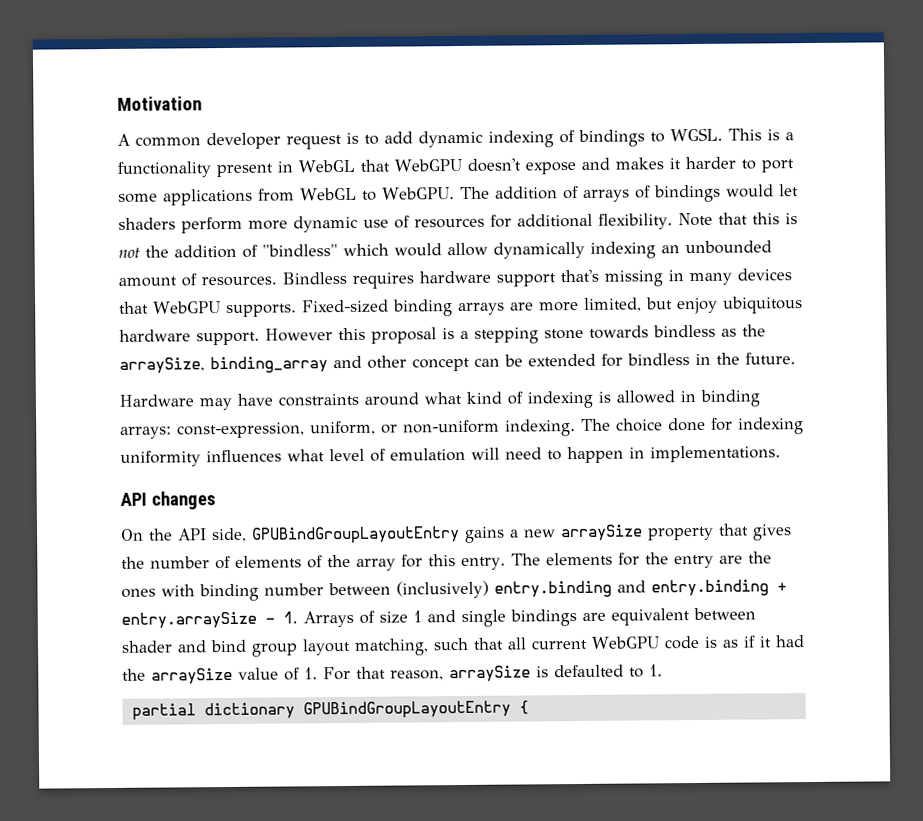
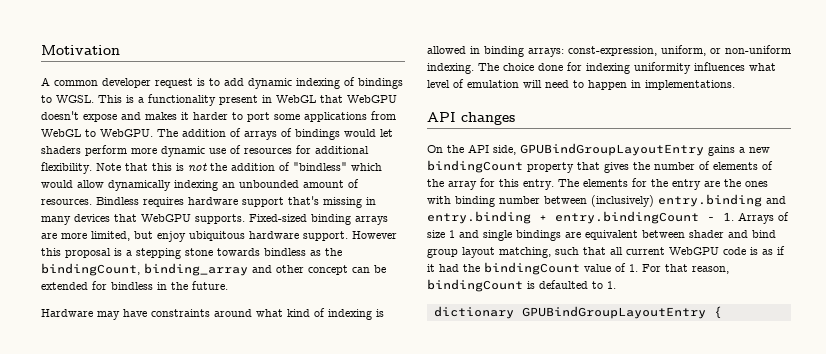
[119,357,205,374] arraySize, -> [41,263,140,276] bindingCount,
[560,524,643,542] arraySize -> [427,160,523,173] bindingCount
[121,611,257,629] entry.arraySize -> [555,211,699,224] entry.bindingCount
[151,667,233,685] arraySize -> [484,262,580,275] bindingCount
[449,665,531,683] arraySize -> [427,279,523,292] bindingCount
[131,703,196,720] partial -> (616, 285) none

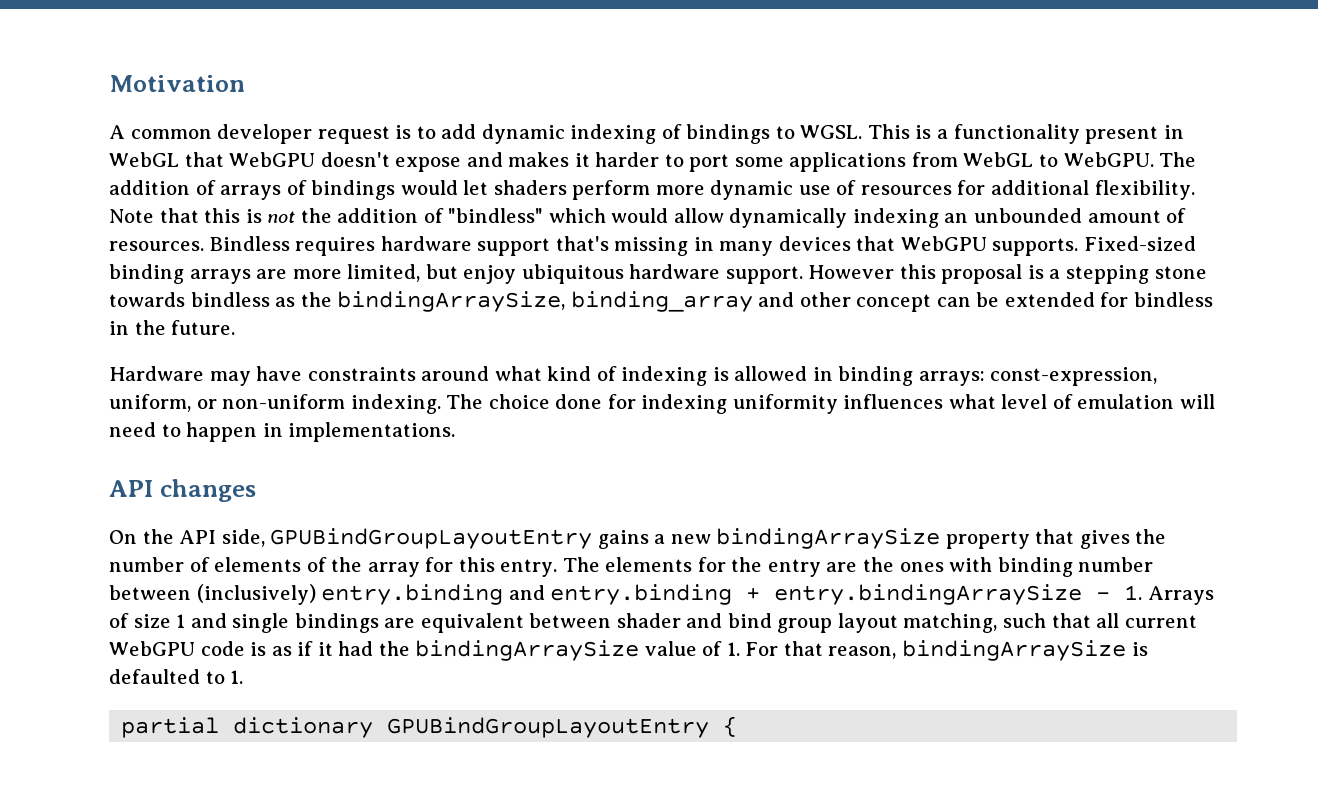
[41,263,140,276] bindingCount, -> [337,291,566,312] bindingArraySize,
[427,160,523,173] bindingCount -> [716,528,941,549] bindingArraySize
[555,211,699,224] entry.bindingCount -> [774,584,1083,605] entry.bindingArraySize
[484,262,580,275] bindingCount -> [415,640,640,661] bindingArraySize
[427,279,523,292] bindingCount -> [902,640,1127,661] bindingArraySize
(616, 285) none -> [121,717,220,738] partial

